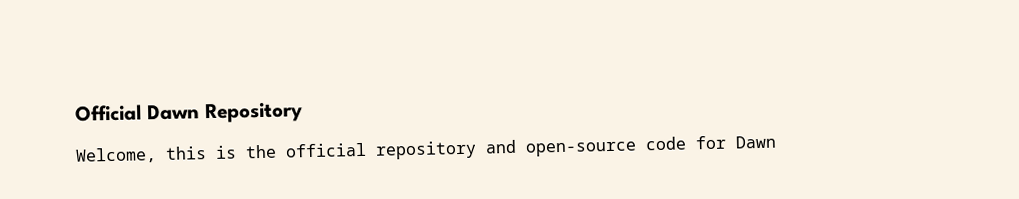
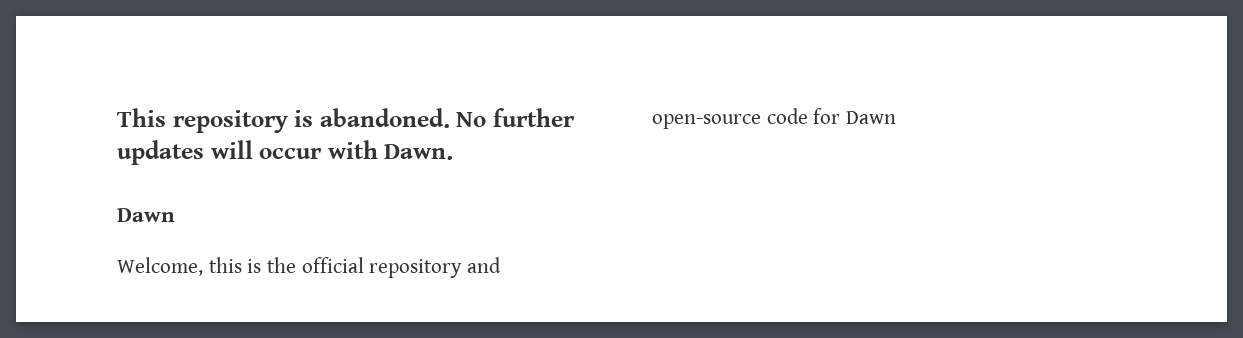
[75,102,303,124] Official Dawn Repository -> [117,108,576,133] [117,140,454,165] [117,208,175,222] This repository is abandoned. No further updates will occur with Dawn. // Dawn

